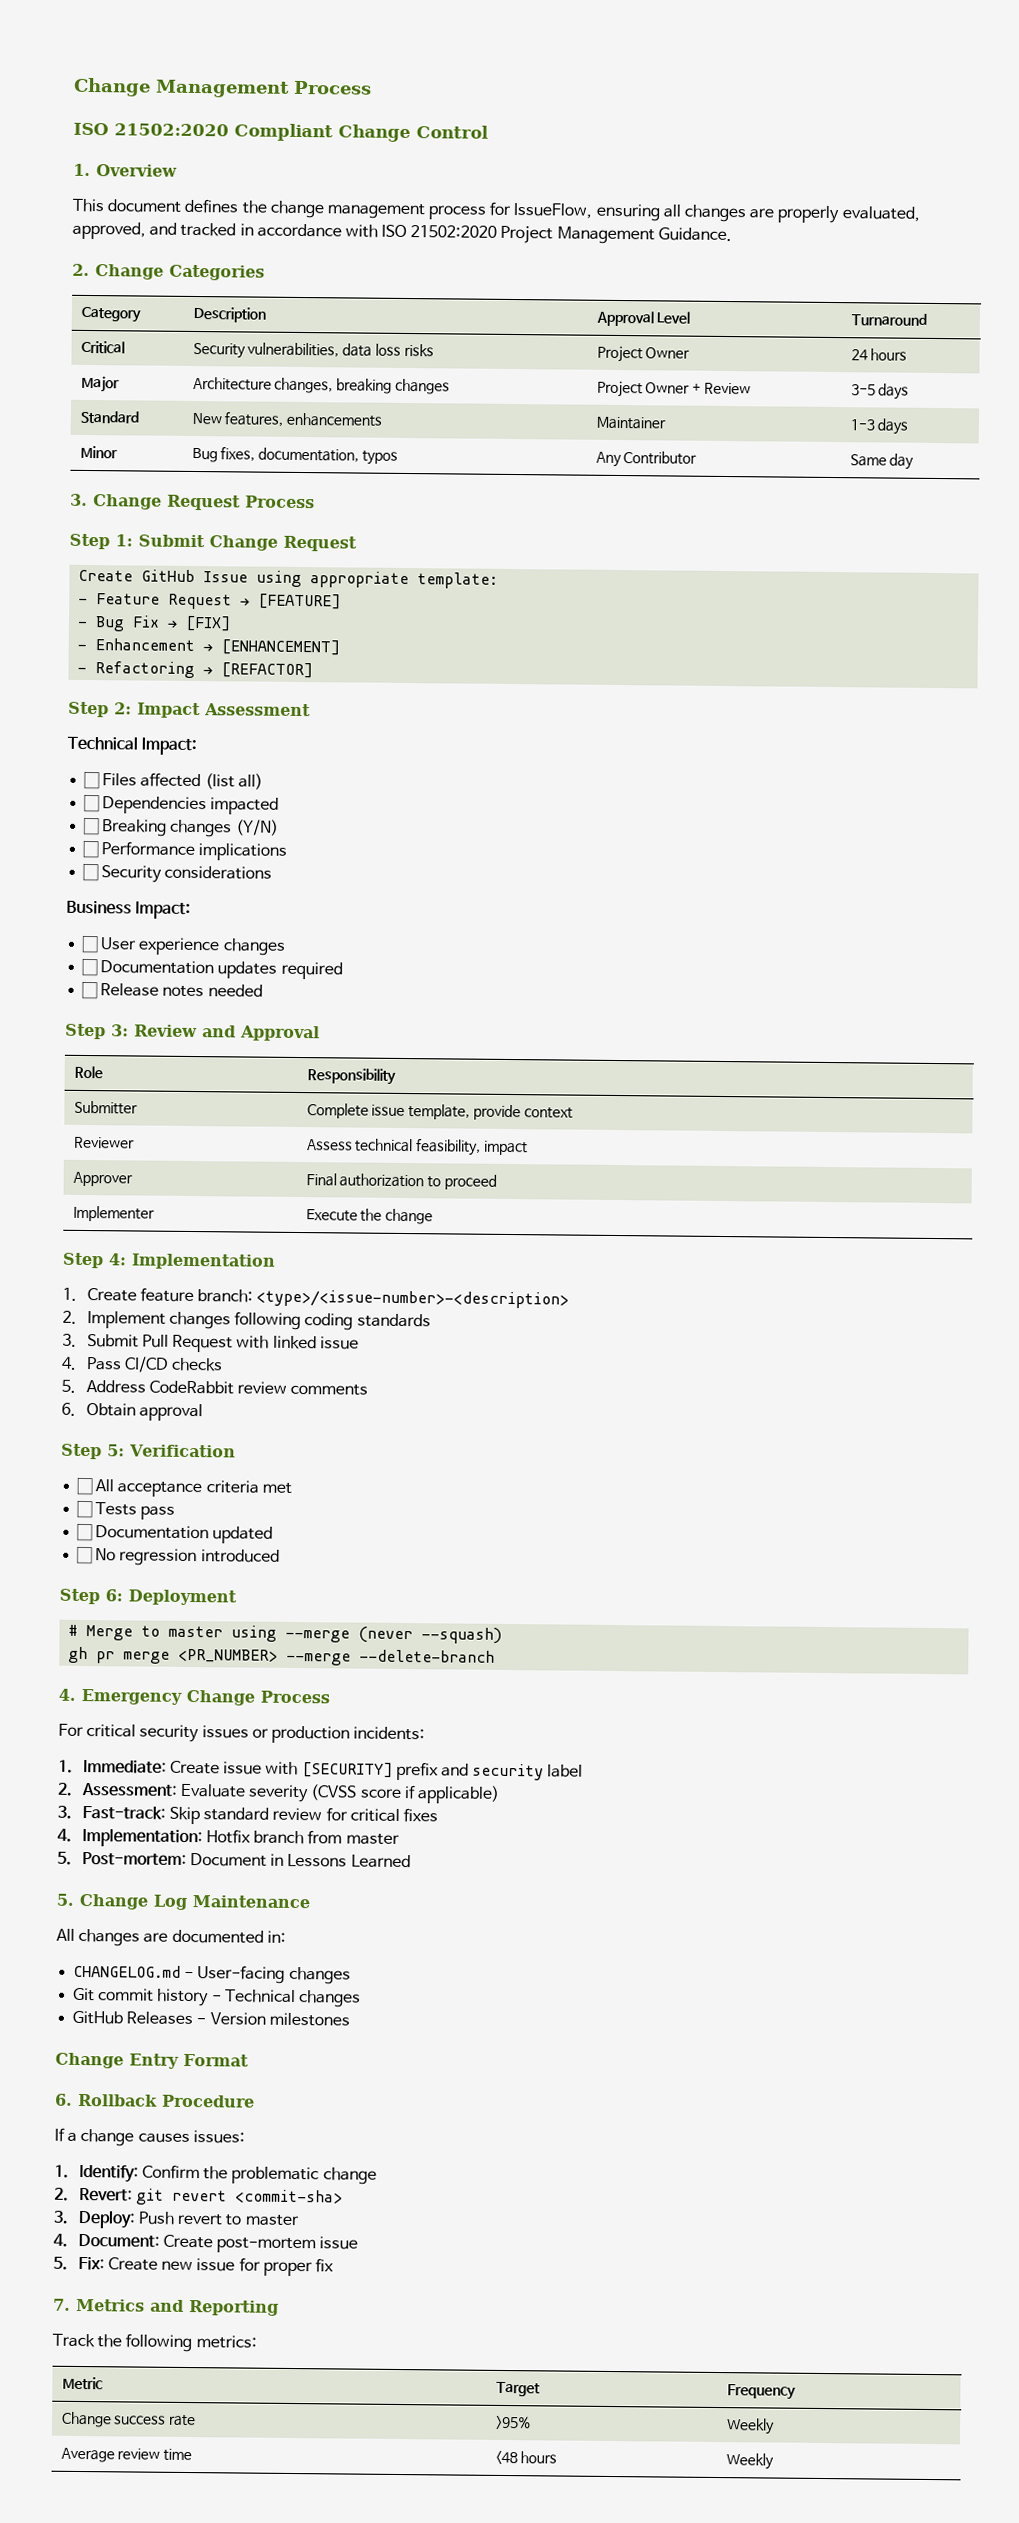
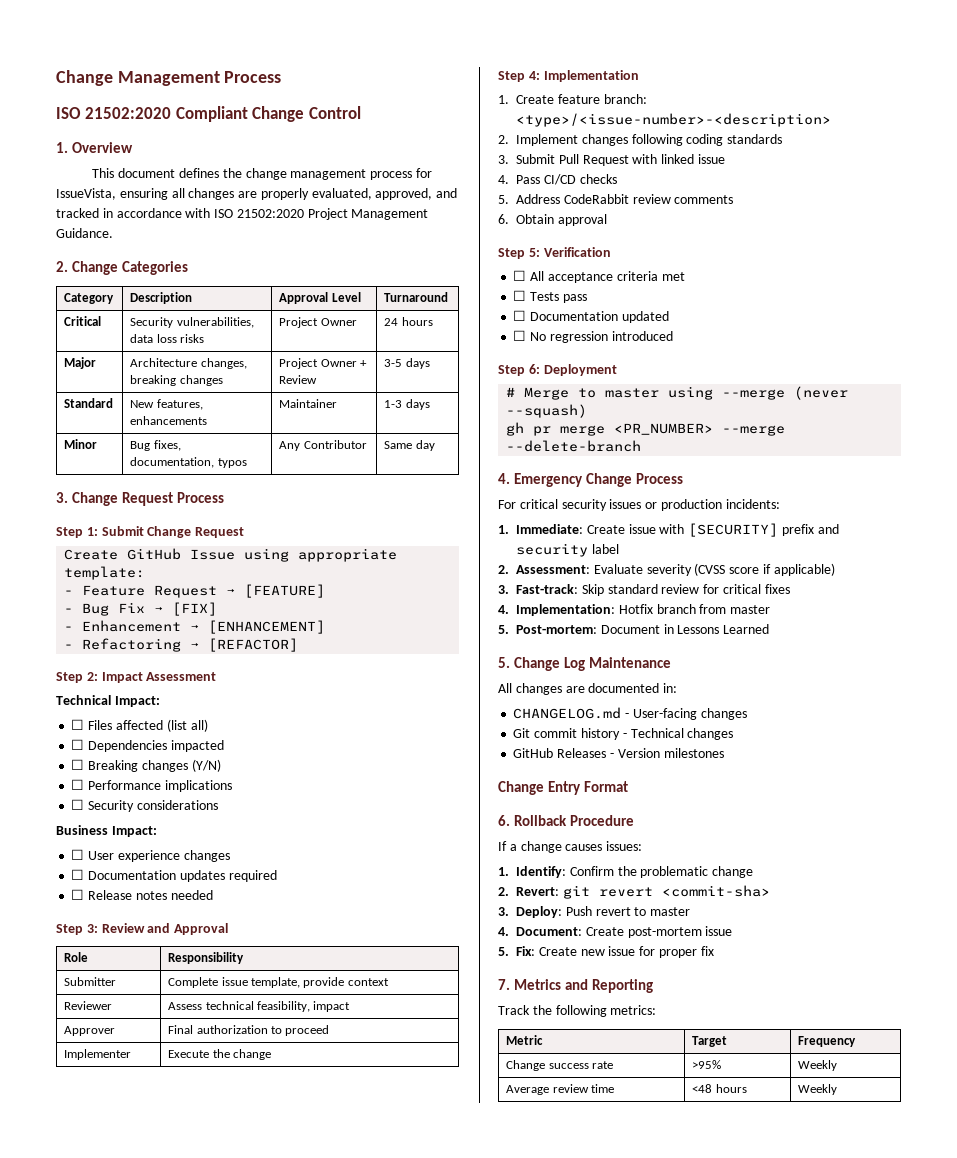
[513,202,593,219] IssueFlow, -> [56,188,116,200] IssueVista,

